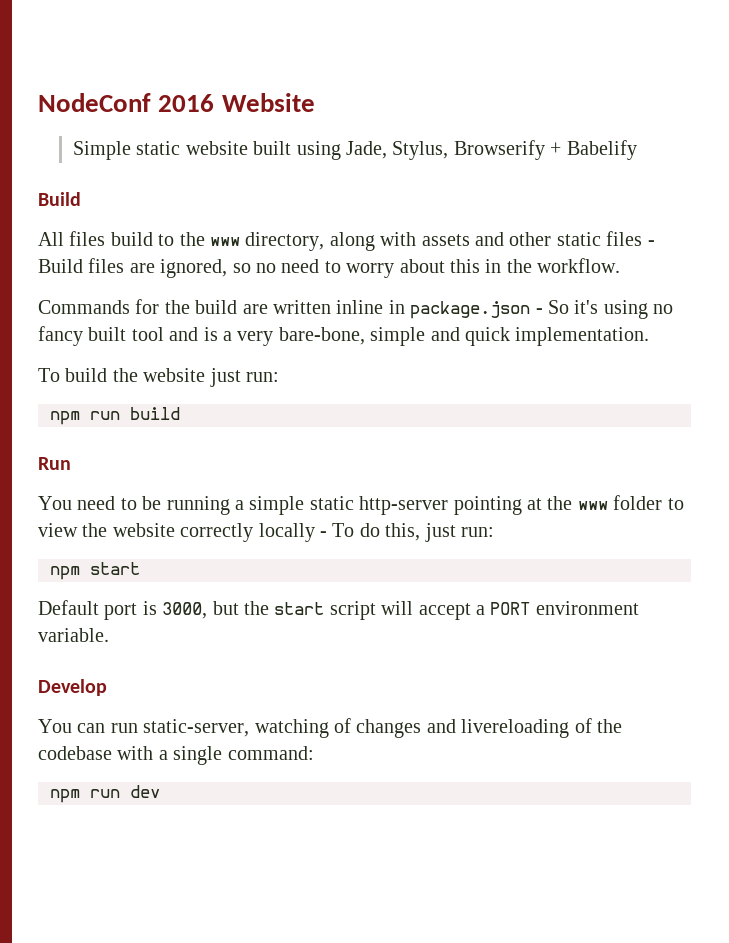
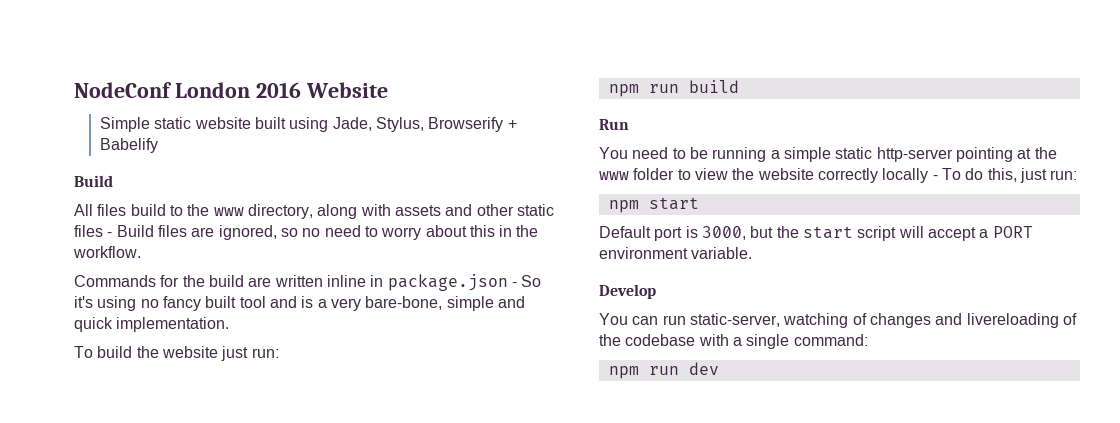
(151, 102) none -> [174,82,250,98] London

